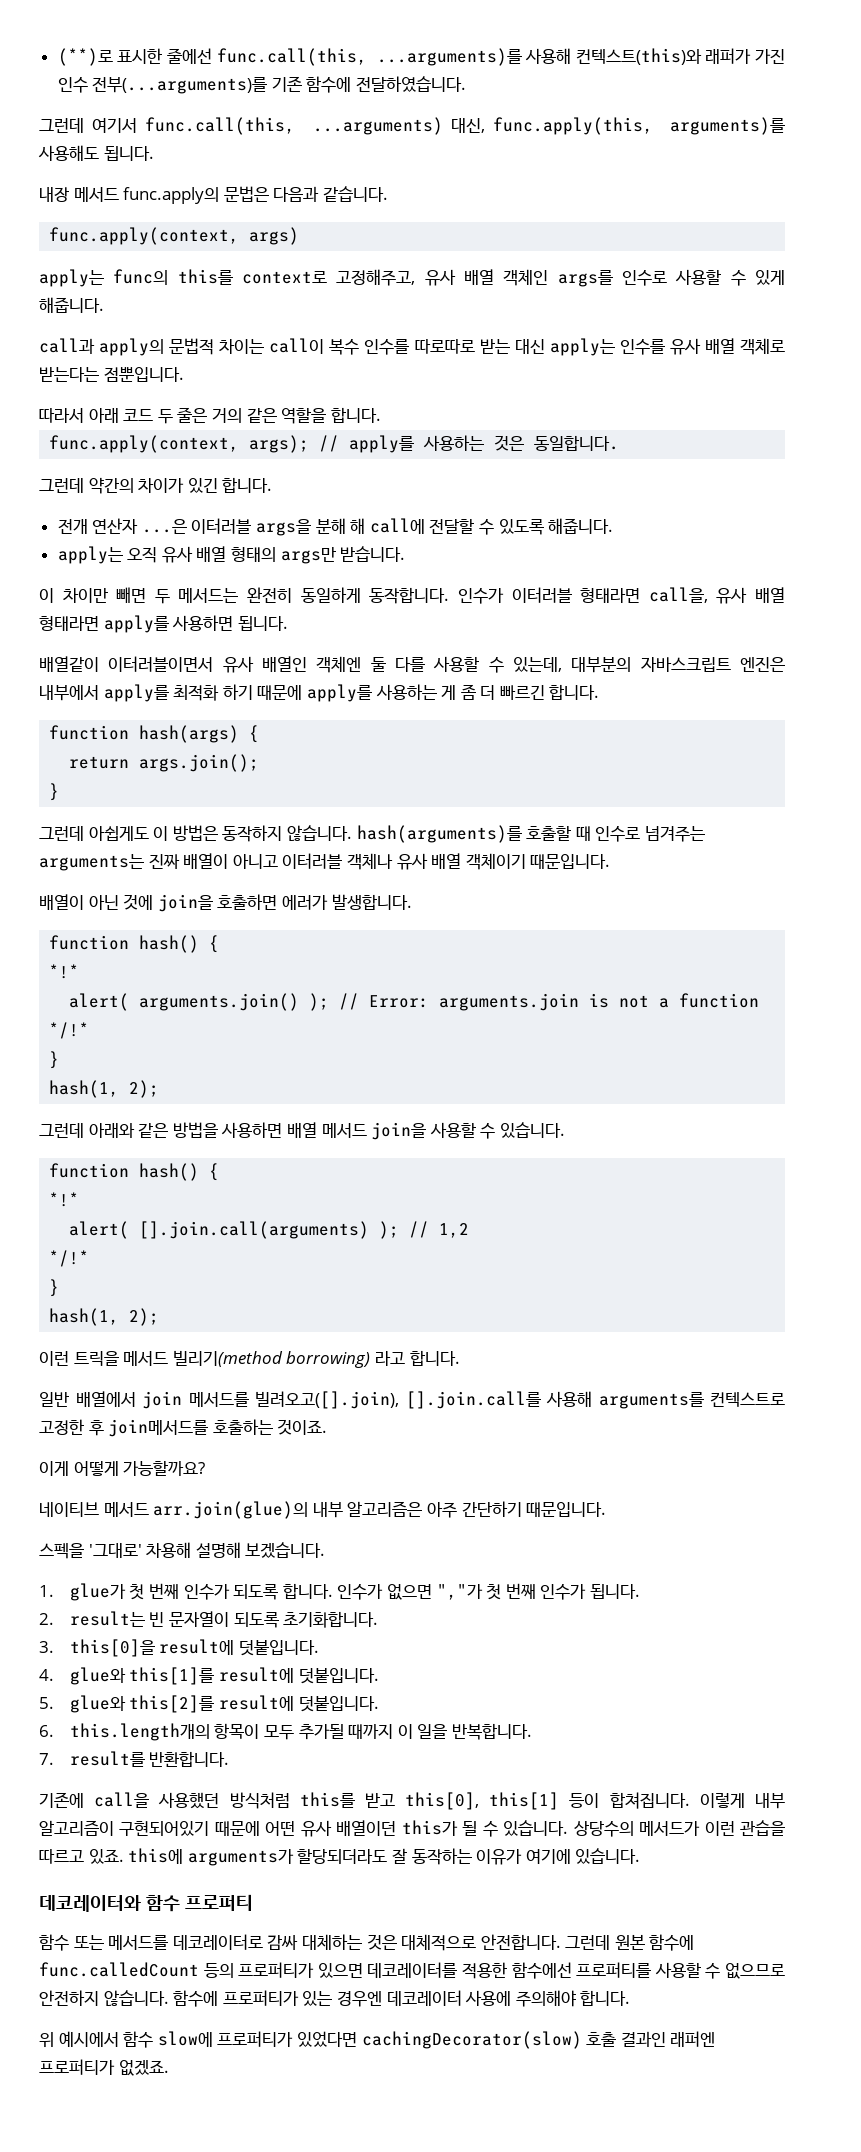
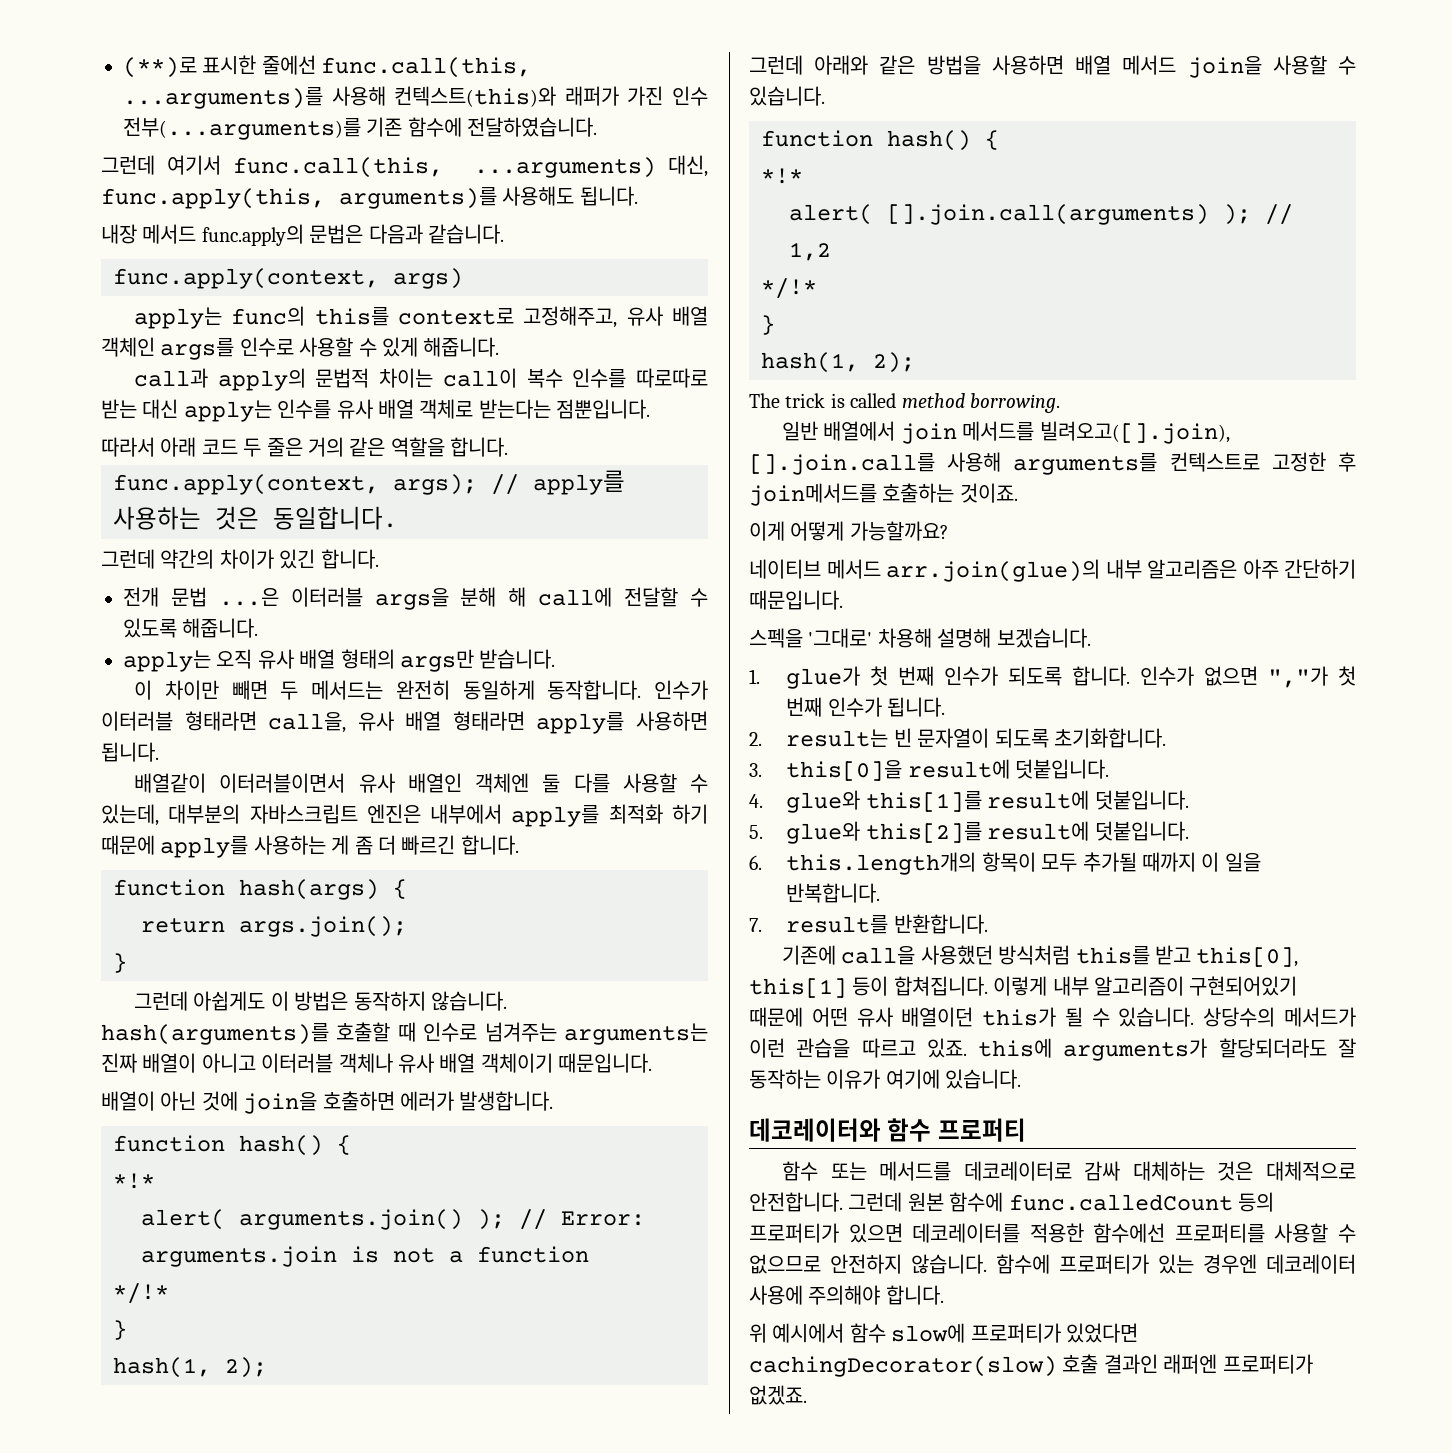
[92,518,139,534] 연산자 -> [170,587,207,607] 문법
[39,1350,460,1368] 이런 트릭을 메서드 빌리기(method borrowing) 라고 합니다. -> [749,393,1060,413] The trick is called method borrowing.

